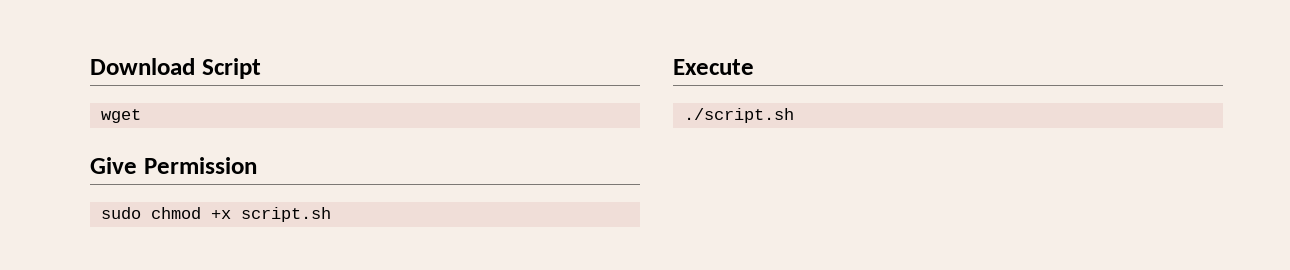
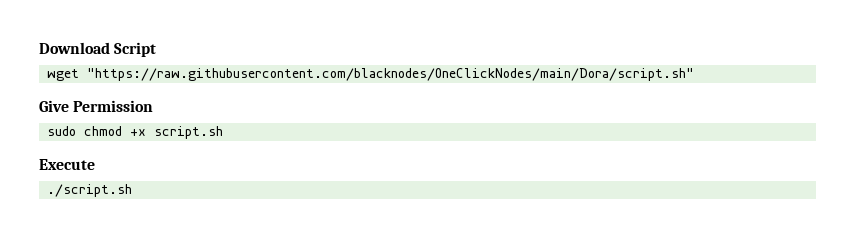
(141, 116) none -> [87,68,695,81] "https://raw.githubusercontent.com/blacknodes/OneClickNodes/main/Dora/script.sh"

